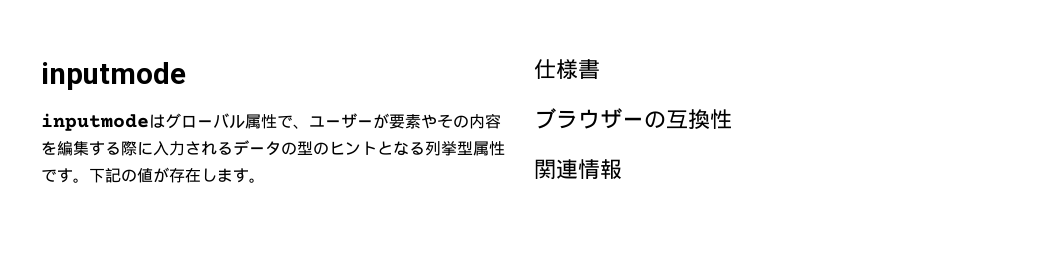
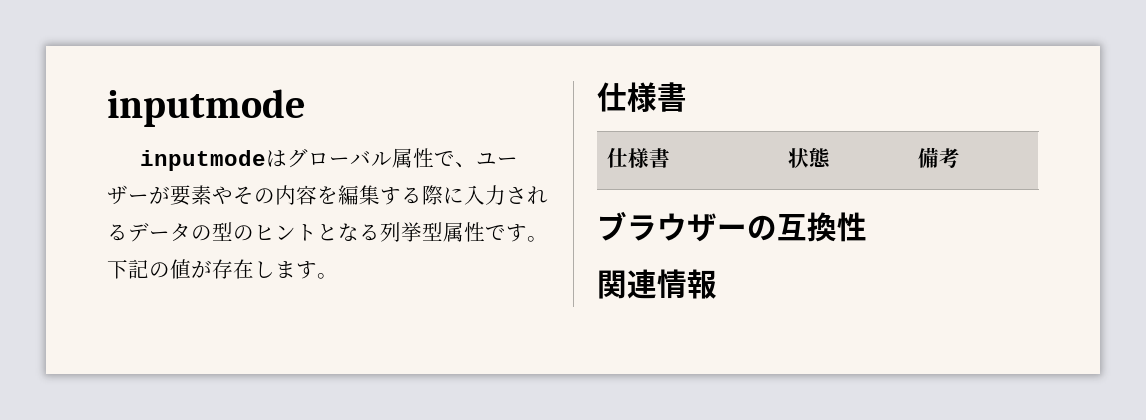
(600, 69) none -> [607,147,671,168] [788,148,832,168] [918,147,961,168] // 仕様書 | 状態 | 備考

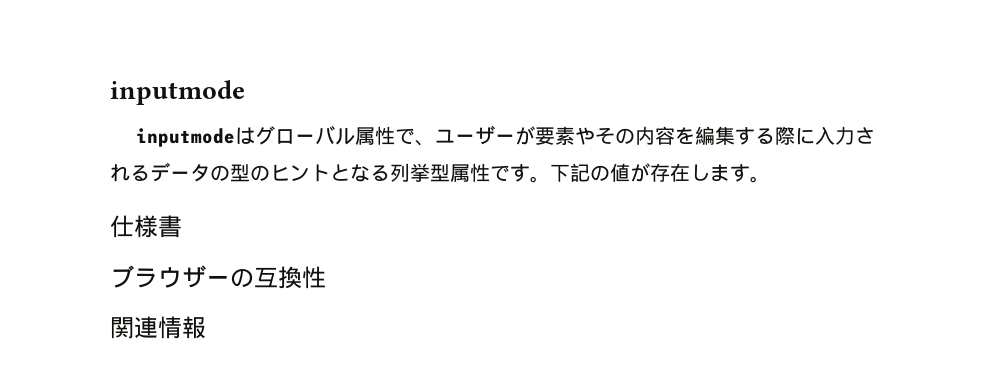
[607,147,671,168] [788,148,832,168] [918,147,961,168] // 仕様書 | 状態 | 備考 -> (182, 226) none

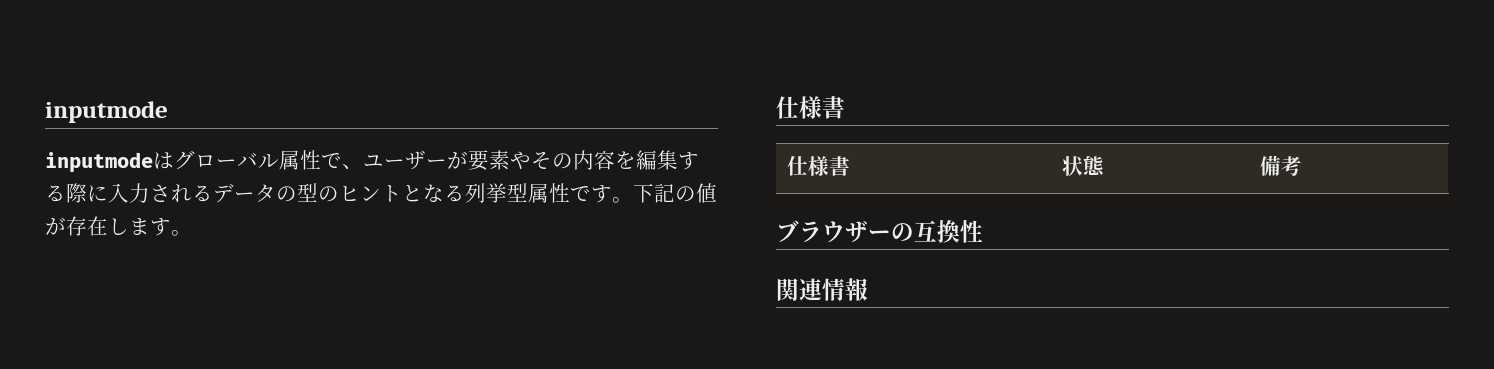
(182, 226) none -> [787,155,851,176] [1062,156,1106,176] [1260,155,1303,176] // 仕様書 | 状態 | 備考

